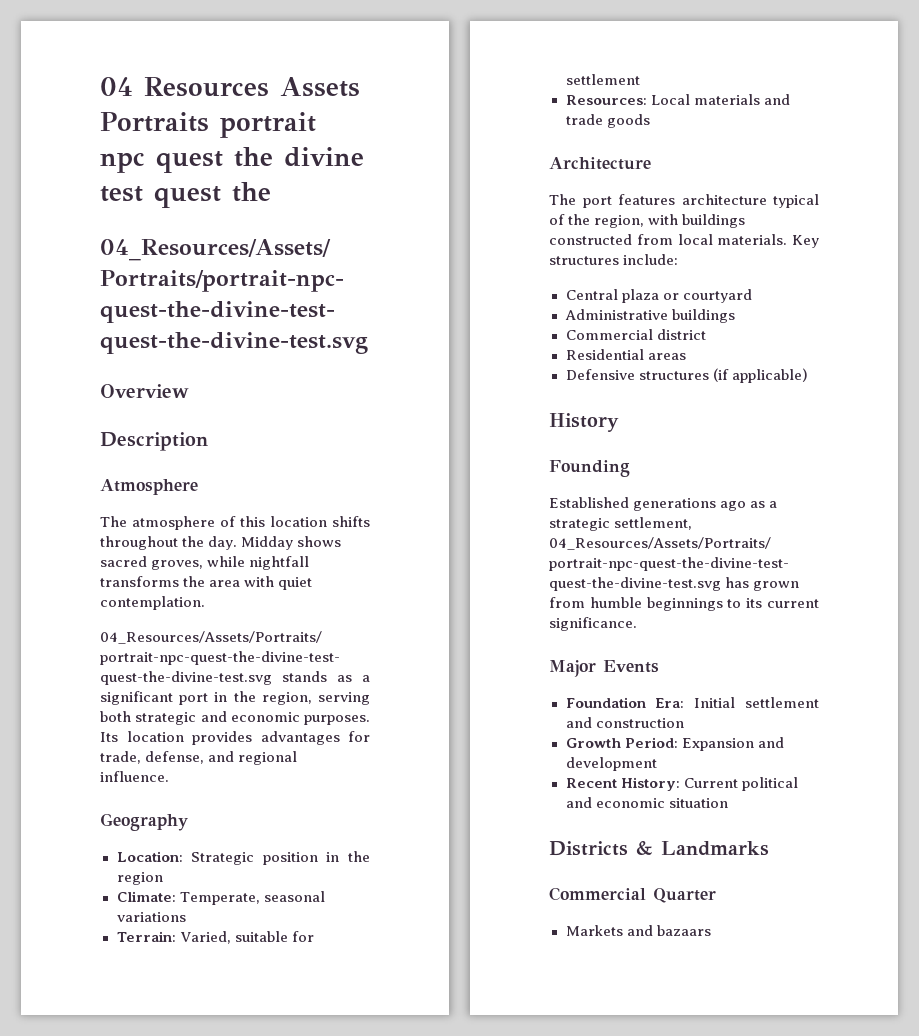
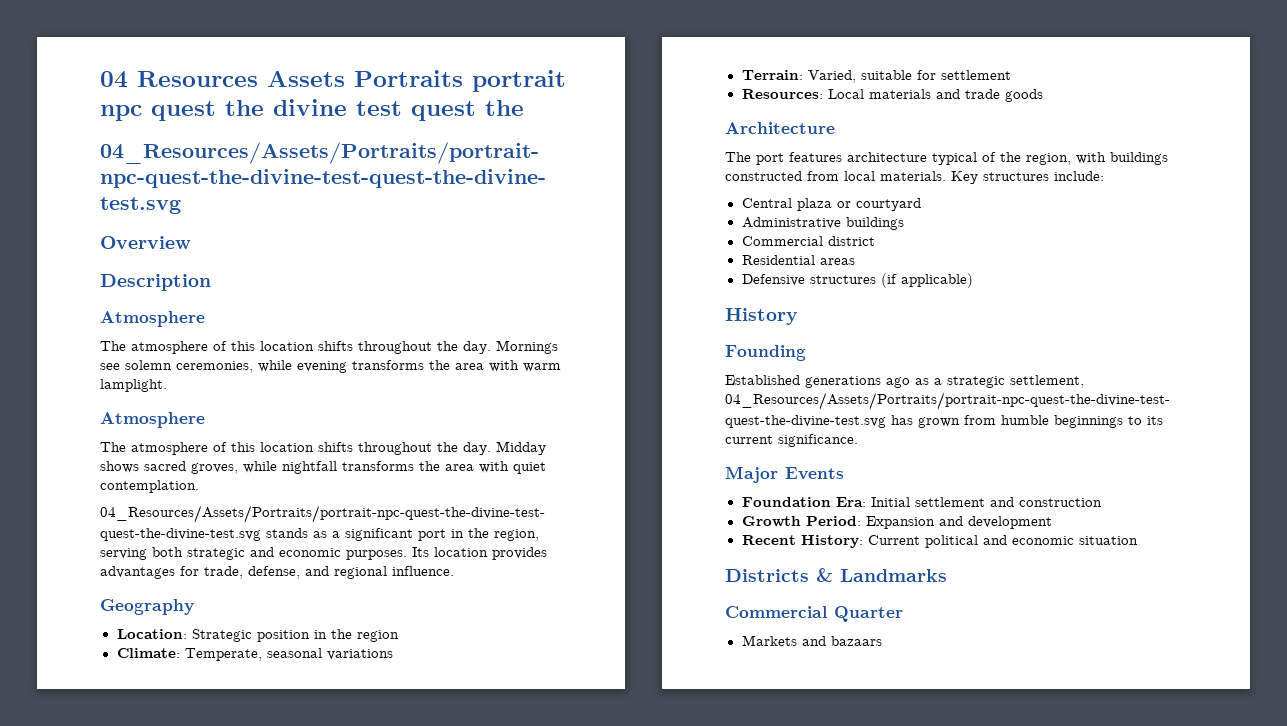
(198, 487) none -> [100,340,558,354] [100,360,561,373] [100,379,167,392] [100,412,205,428] // The atmosphere of this location shifts throughout the day. Mornings see solemn ceremonies, while evening transforms the area with warm lamplight. // Atmosphere

